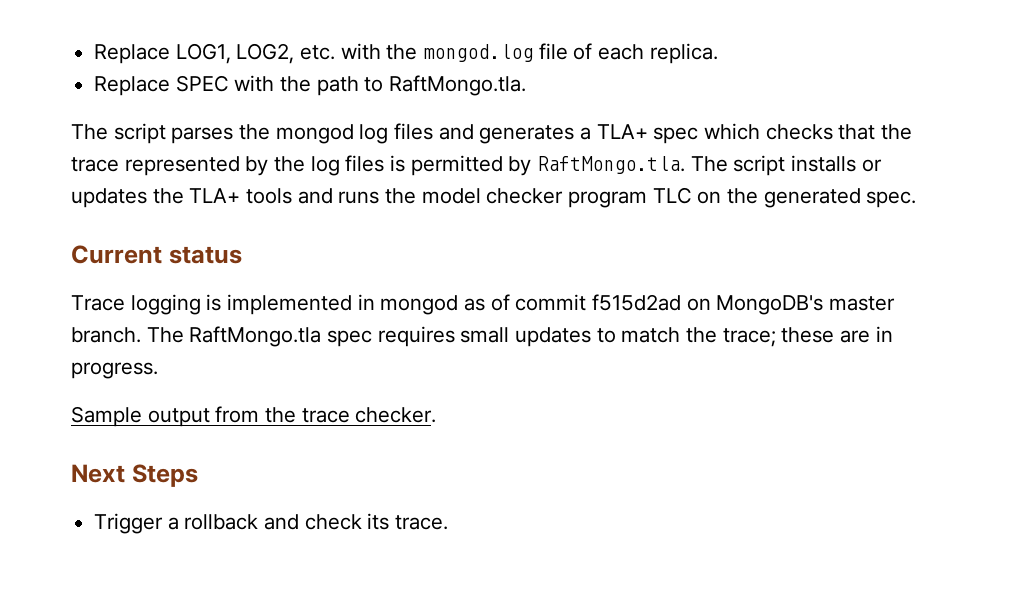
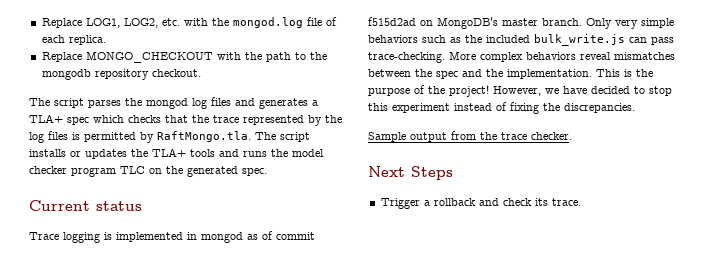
[175,75,229,92] SPEC -> [85,51,213,63] MONGO_CHECKOUT
[389,75,527,96] RaftMongo.tla. -> [309,52,327,60] [41,69,201,80] the mongodb repository checkout.
[146,326,893,347] [71,362,158,379] The RaftMongo.tla spec requires small updates to match the trace; these are in progress. -> [586,18,674,29] [368,34,674,46] [368,51,675,63] [368,69,653,79] [368,85,672,97] [368,102,635,114] Only very simple behaviors such as the included bulk_write.js can pass trace-checking. More complex behaviors reveal mismatches between the spec and the implementation. This is the purpose of the project! However, we have decided to stop this experiment instead of fixing the discrepancies.

